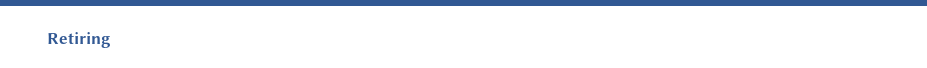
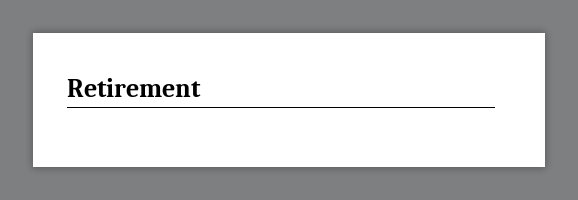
[47,32,111,48] Retiring -> [67,78,201,97] Retirement

